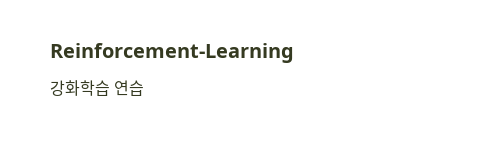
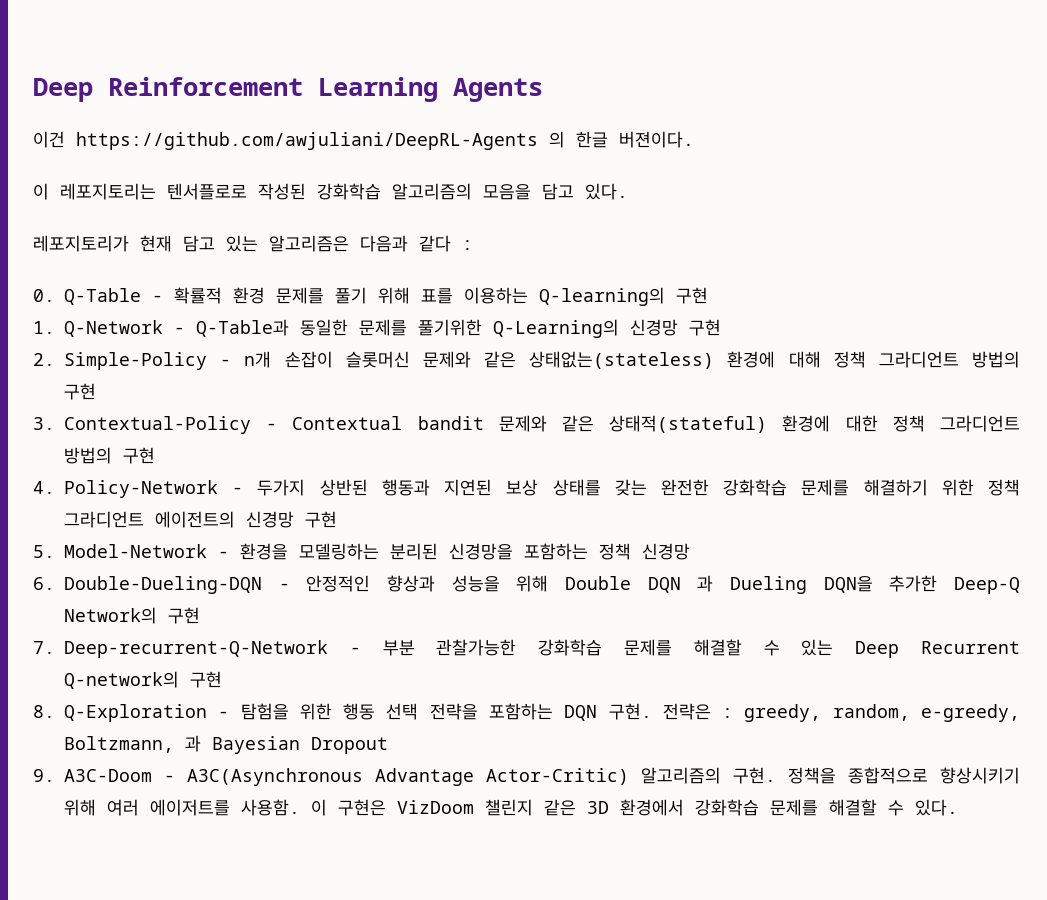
[50,43,294,63] [50,80,145,96] Reinforcement-Learning // 강화학습 연습 -> [33,77,543,102] [33,131,694,150] [33,183,628,200] [33,235,473,252] [33,287,708,306] [33,319,721,338] [33,351,1020,370] [64,383,96,400] [33,415,1021,434] [64,447,155,464] [33,479,1020,498] [64,511,337,528] [33,543,690,560] [33,575,1020,594] [64,607,200,624] [33,639,1020,658] [64,671,222,689] [33,703,1021,722] [64,735,388,754] [33,767,1020,786] [64,799,958,816] Deep Reinforcement Learning Agents // 이건 https://github.com/awjuliani/DeepRL-Agents 의 한글 버젼이다. // 이 레포지토리는 텐서플로로 작성된 강화학습 알고리즘의 모음을 담고 있다. // 레포지토리가 현재 담고 있는 알고리즘은 다음과 같다 : // 0. Q-Table - 확률적 환경 문제를 풀기 위해 표를 이용하는 Q-learning의 구현 // 1. Q-Network - Q-Table과 동일한 문제를 풀기위한 Q-Learning의 신경망 구현 // 2. Simple-Policy - n개 손잡이 슬롯머신 문제와 같은 상태없는(stateless) 환경에 대해 정책 그라디언트 방법의 구현 // 3. Contextual-Policy - Contextual bandit 문제와 같은 상태적(stateful) 환경에 대한 정책 그라디언트 방법의 구현 // 4. Policy-Network - 두가지 상반된 행동과 지연된 보상 상태를 갖는 완전한 강화학습 문제를 해결하기 위한 정책 그라디언트 에이전트의 신경망 구현 // 5. Model-Network - 환경을 모델링하는 분리된 신경망을 포함하는 정책 신경망 // 6. Double-Dueling-DQN - 안정적인 향상과 성능을 위해 Double DQN 과 Dueling DQN을 추가한 Deep-Q Network의 구현 // 7. Deep-recurrent-Q-Network - 부분 관찰가능한 강화학습 문제를 해결할 수 있는 Deep Recurrent Q-network의 구현 // 8. Q-Exploration - 탐험을 위한 행동 선택 전략을 포함하는 DQN 구현. 전략은 : greedy, random, e-greedy, Boltzmann, 과 Bayesian Dropout // 9. A3C-Doom - A3C(Asynchronous Advantage Actor-Critic) 알고리즘의 구현. 정책을 종합적으로 향상시키기 위해 여러 에이저트를 사용함. 이 구현은 VizDoom 챌린지 같은 3D 환경에서 강화학습 문제를 해결할 수 있다.

